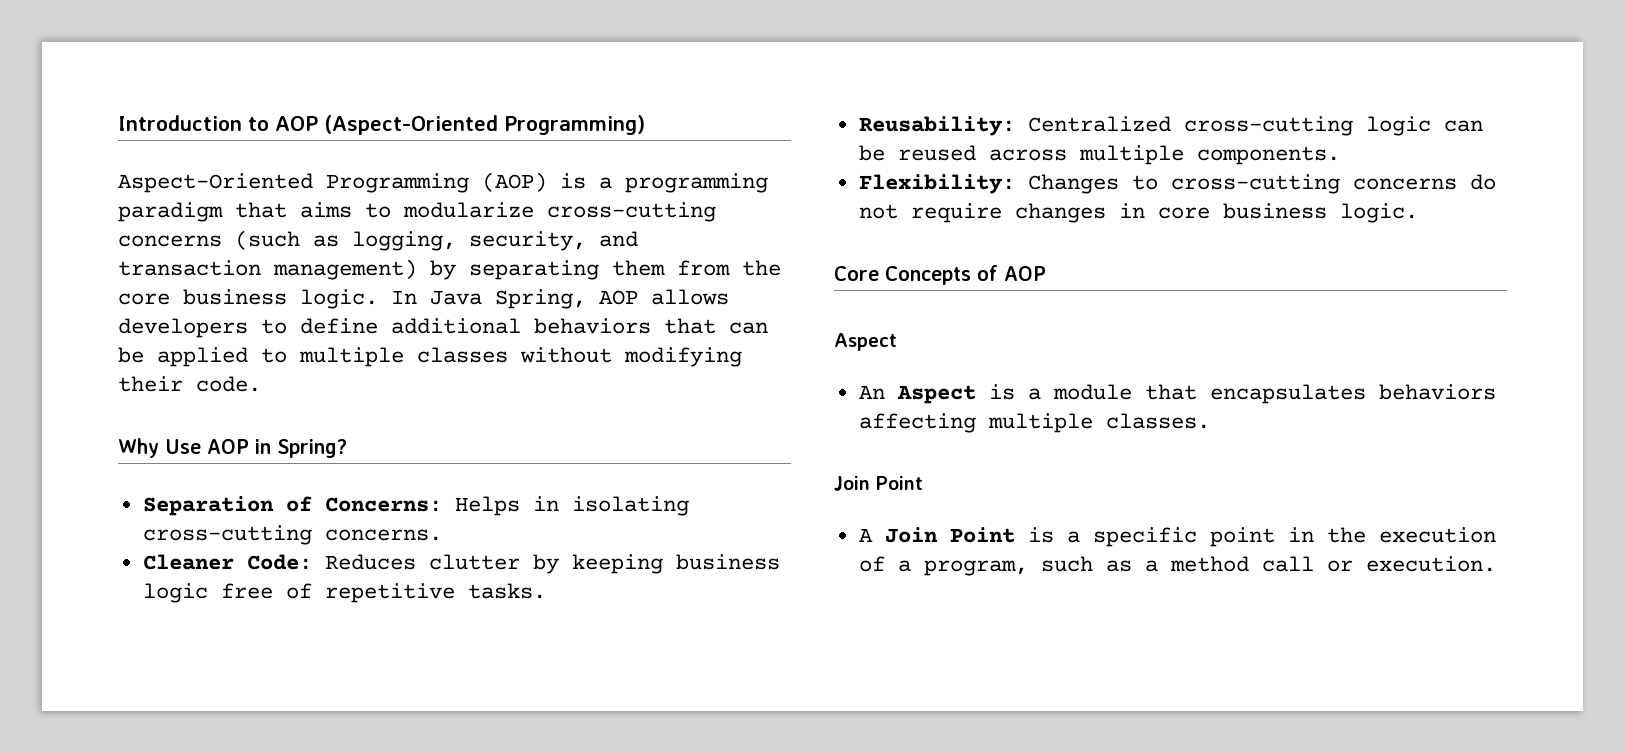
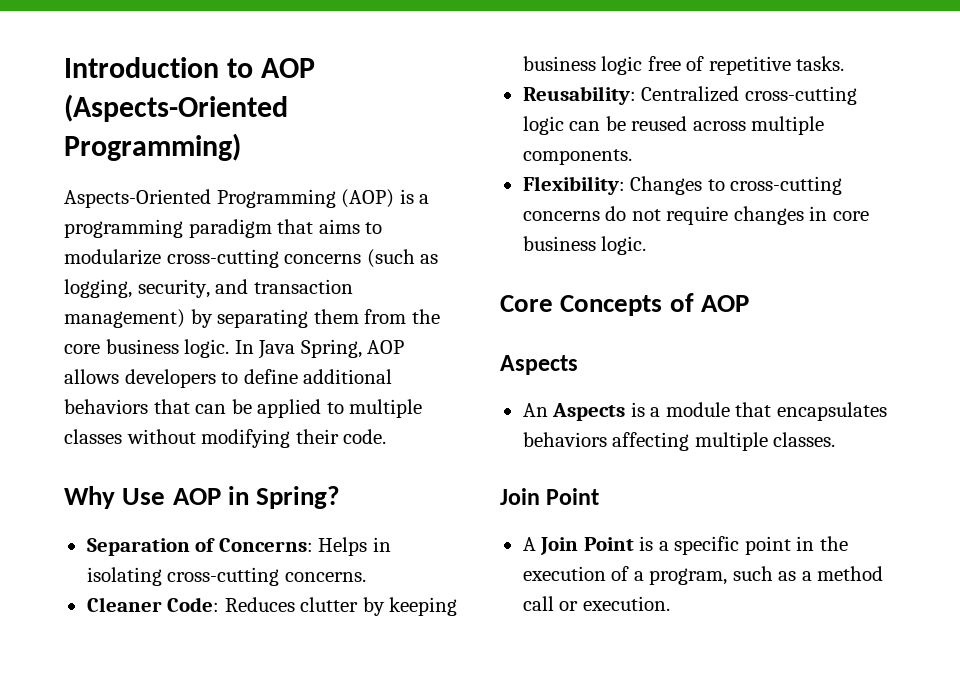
[324,115,498,135] (Aspect-Oriented -> [64,94,288,122] (Aspects-Oriented
[118,173,313,193] Aspect-Oriented -> [64,189,211,208] Aspects-Oriented
[834,333,897,351] Aspect -> [500,355,578,375] Aspects
[896,385,976,404] Aspect -> [552,403,626,421] Aspects

